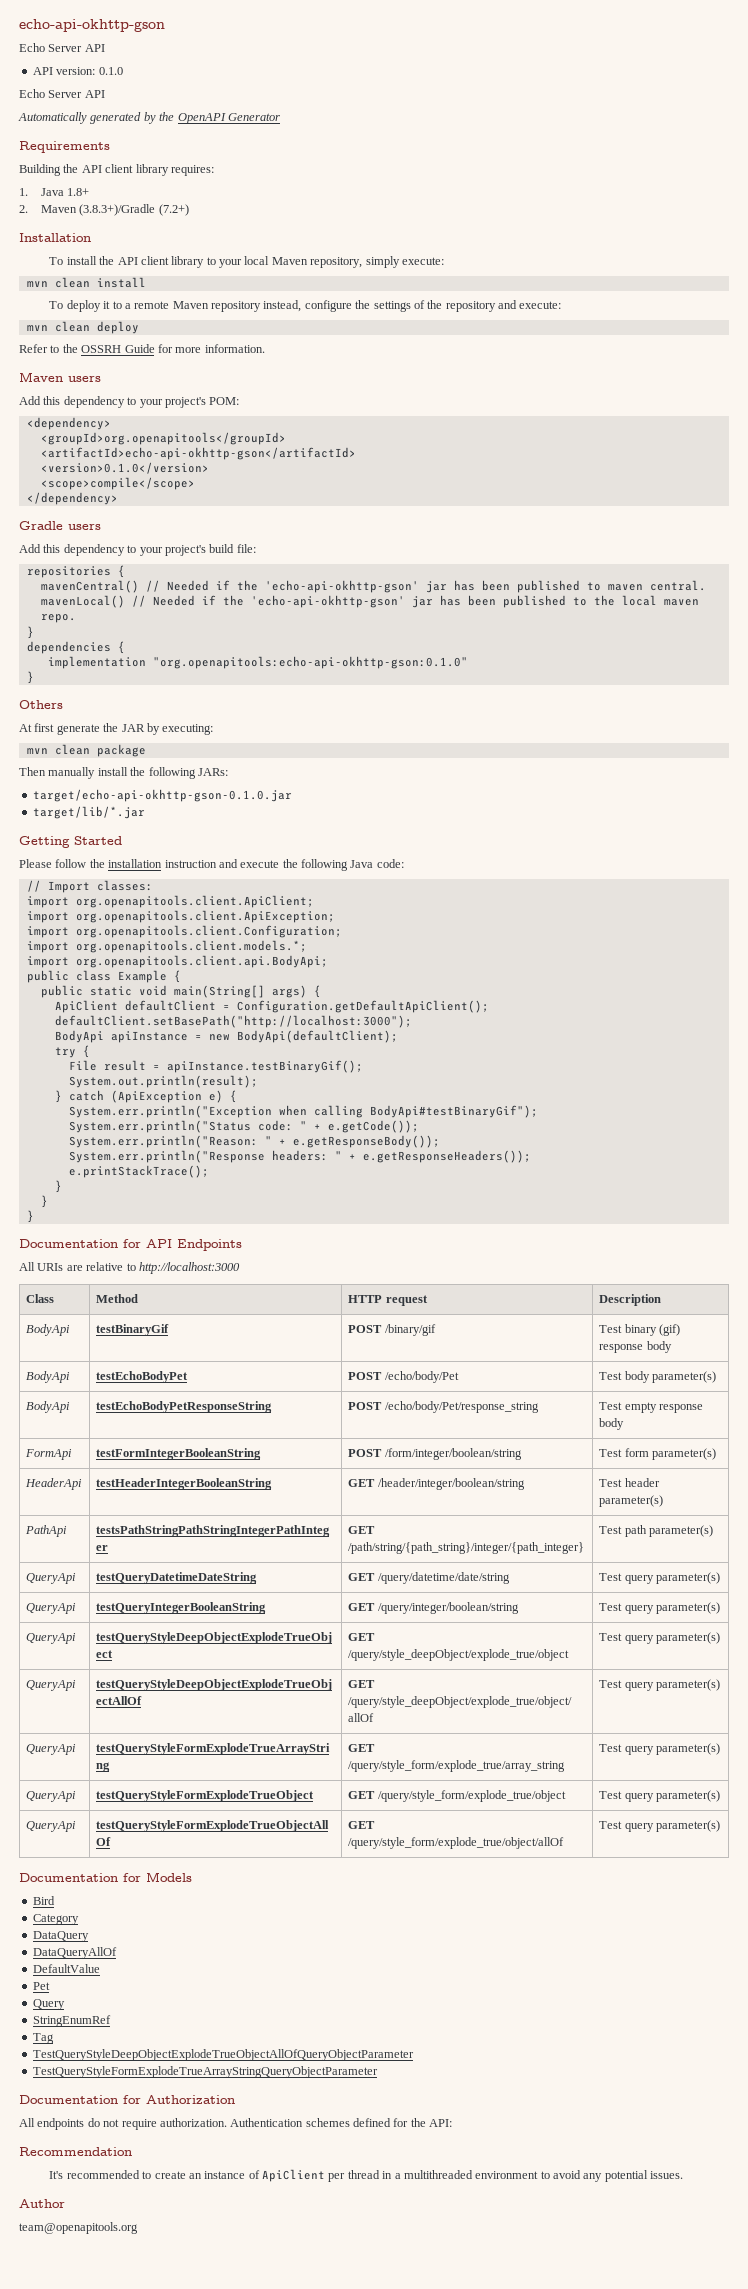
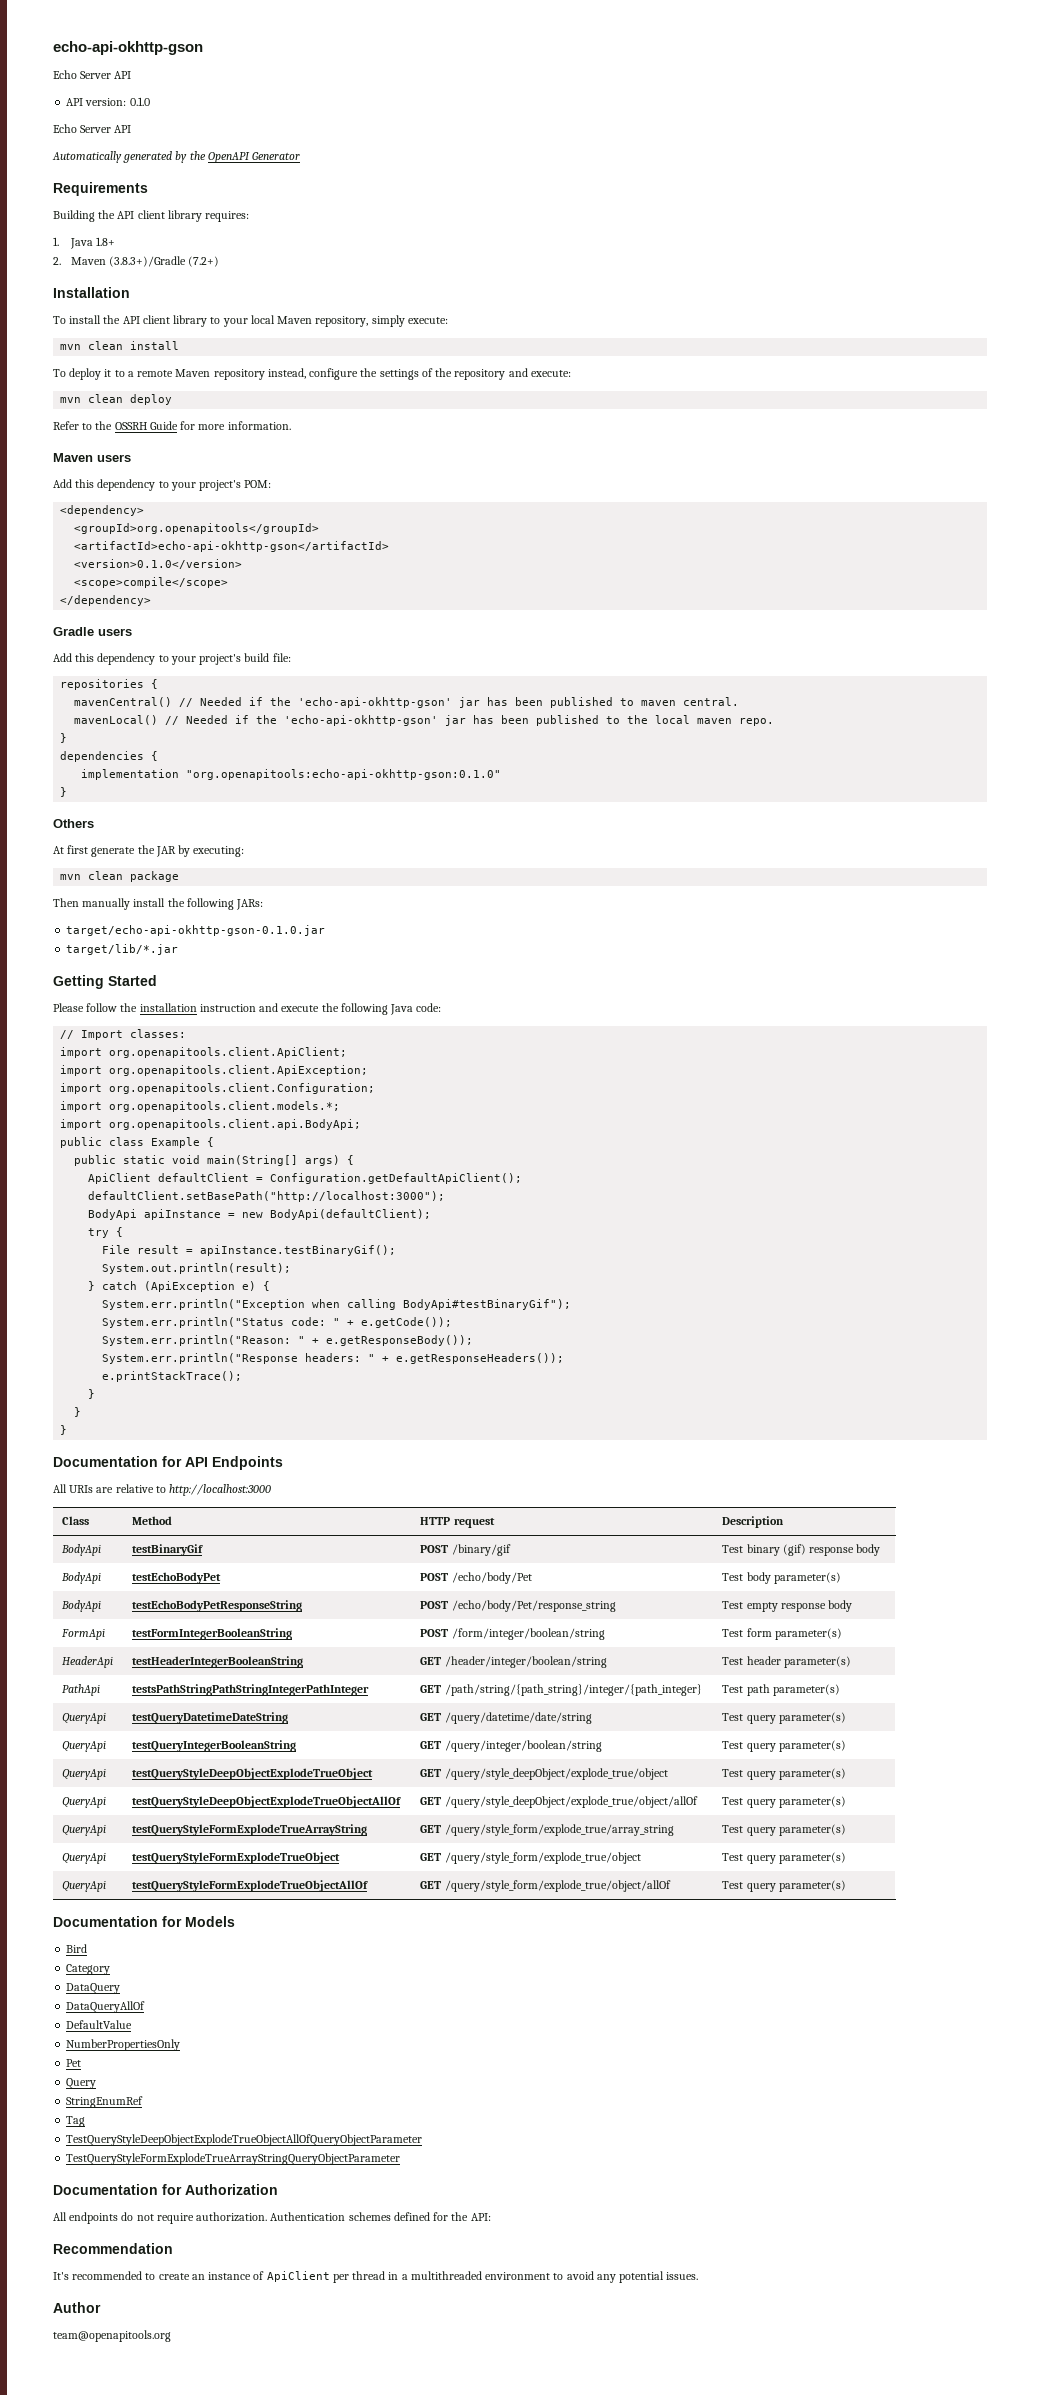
(100, 1968) none -> [66,2039,181,2051] // NumberPropertiesOnly

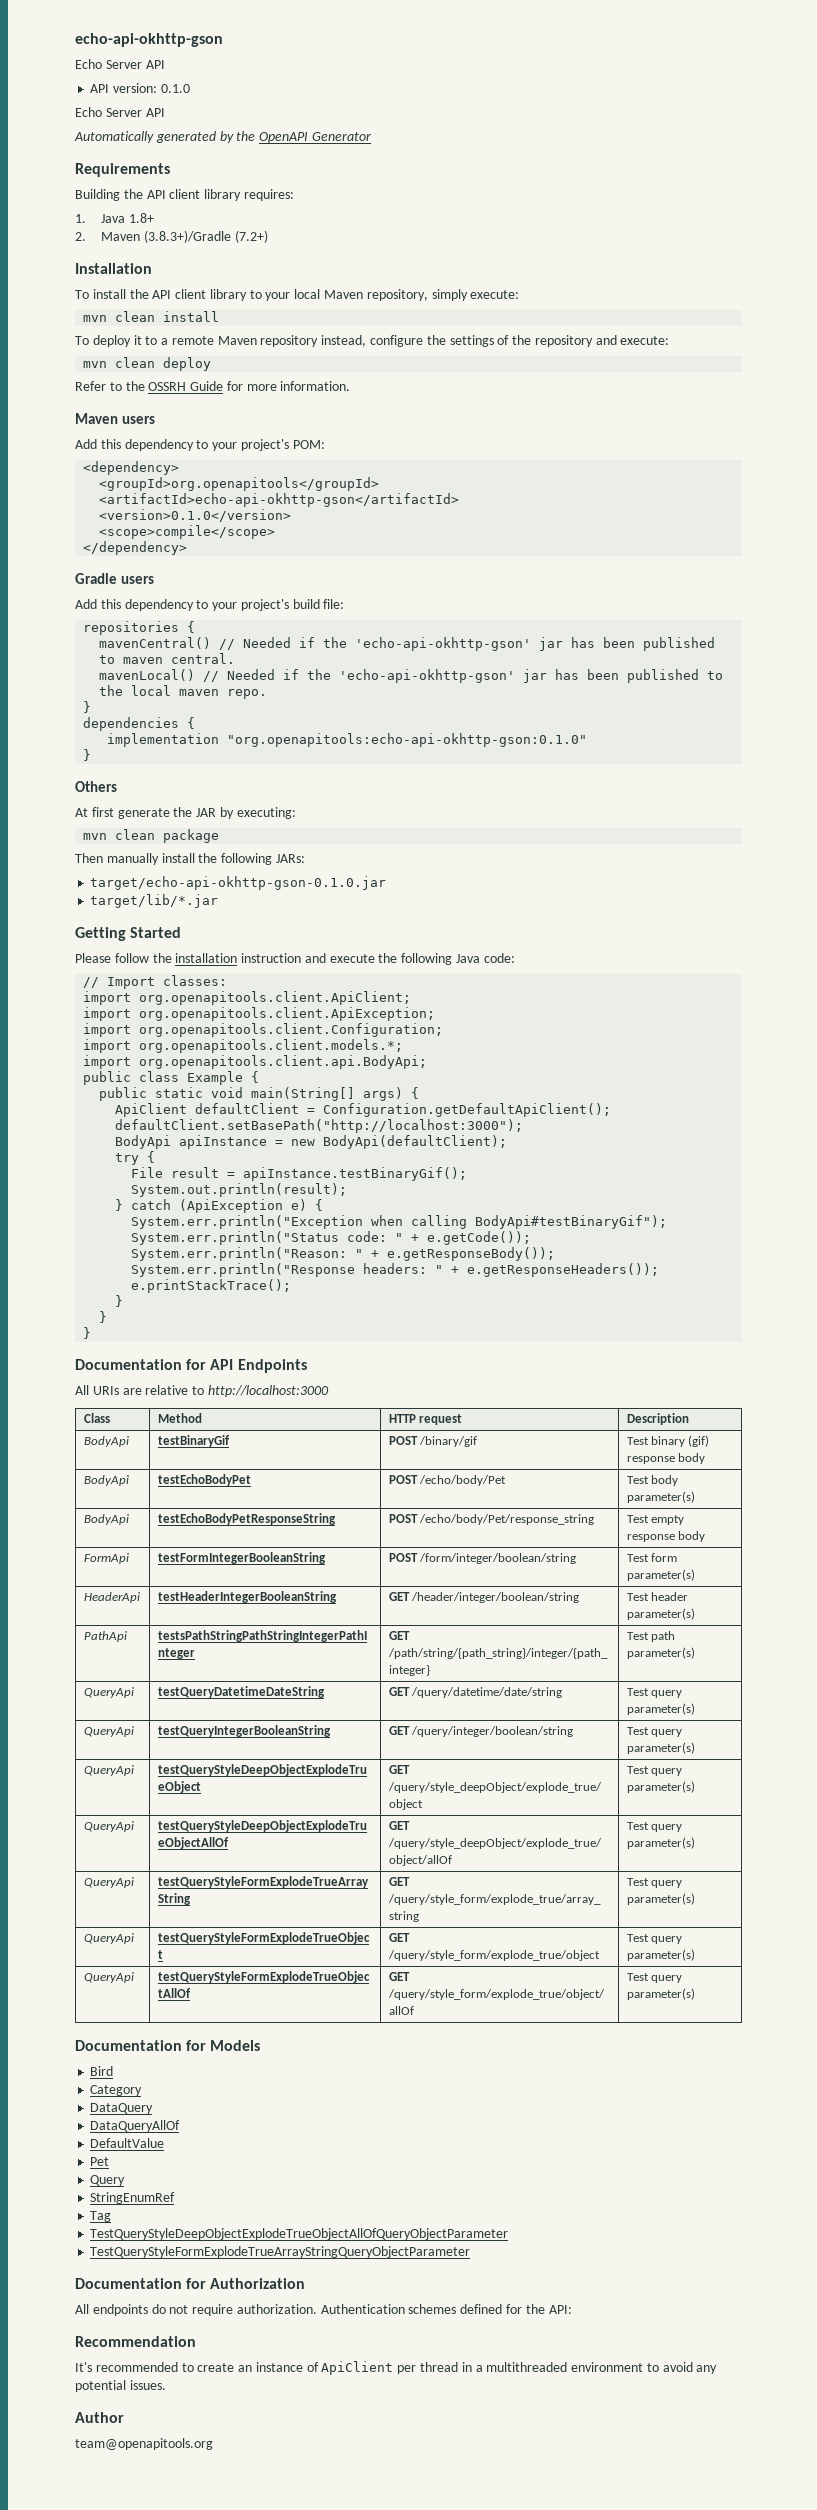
[66,2039,181,2051] // NumberPropertiesOnly -> (165, 2143) none

